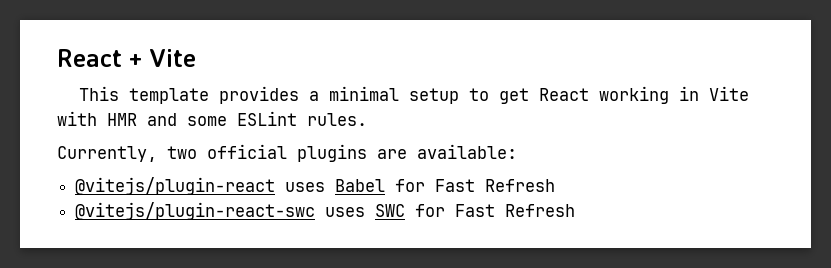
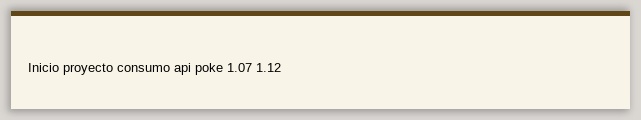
[57,49,196,67] [79,86,750,104] [57,111,367,126] [57,144,517,162] [75,177,556,195] [75,202,576,220] React + Vite // This template provides a minimal setup to get React working in Vite with HMR and some ESLint rules. // Currently, two official plugins are available: // @vitejs/plugin-react uses Babel for Fast Refresh // @vitejs/plugin-react-swc uses SWC for Fast Refresh -> [28,63,281,75] Inicio proyecto consumo api poke 1.07 1.12

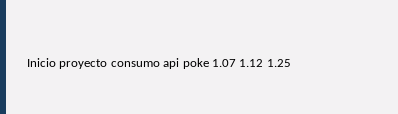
(281, 67) none -> [266,59,291,67] 1.25

